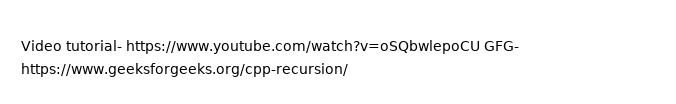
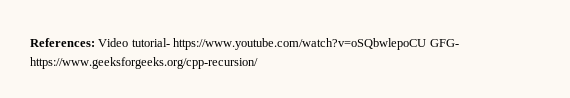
(21, 45) none -> [30,38,95,47] References:

